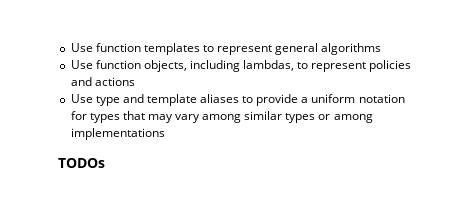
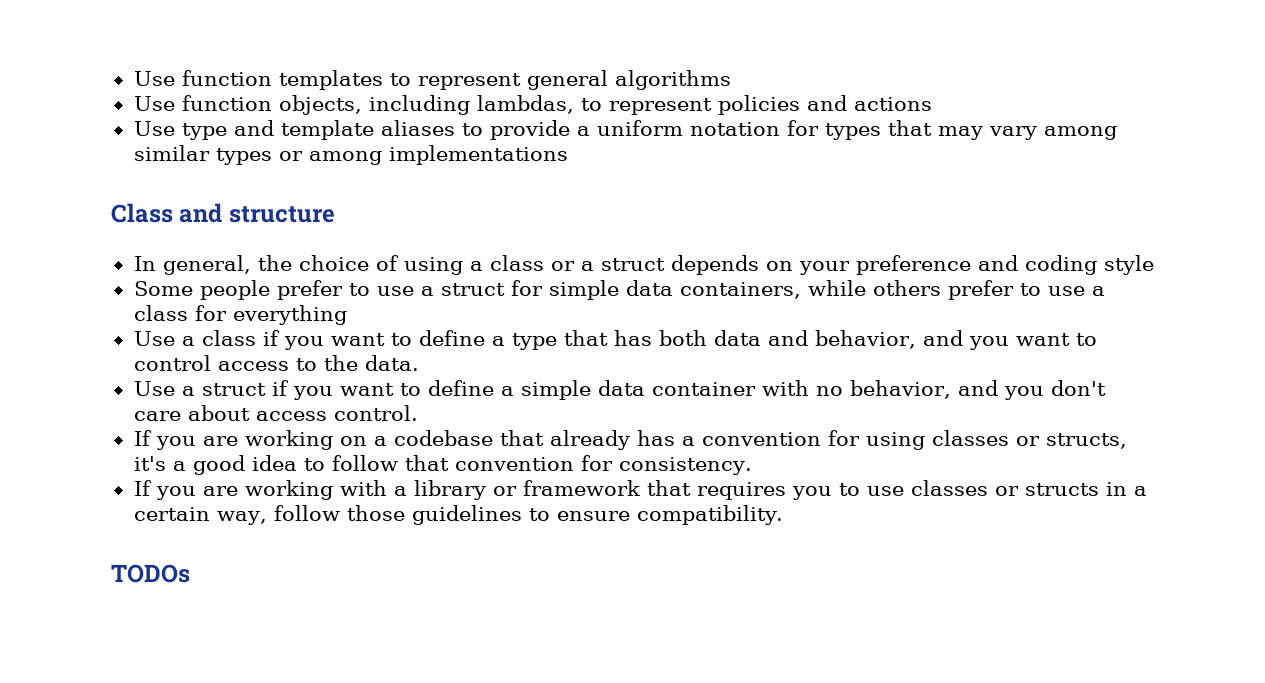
(165, 134) none -> [111,203,335,223] [133,255,1154,275] [133,280,1105,300] [133,305,347,325] [133,330,1097,350] [133,355,419,371] [133,380,1106,400] [133,405,418,421] [133,430,1127,450] [133,455,752,475] [133,480,1147,500] [133,505,784,525] // Class and structure // In general, the choice of using a class or a struct depends on your preference and coding style // Some people prefer to use a struct for simple data containers, while others prefer to use a class for everything // Use a class if you want to define a type that has both data and behavior, and you want to control access to the data. // Use a struct if you want to define a simple data container with no behavior, and you don't care about access control. // If you are working on a codebase that already has a convention for using classes or structs, it's a good idea to follow that convention for consistency. // If you are working with a library or framework that requires you to use classes or structs in a certain way, follow those guidelines to ensure compatibility.

